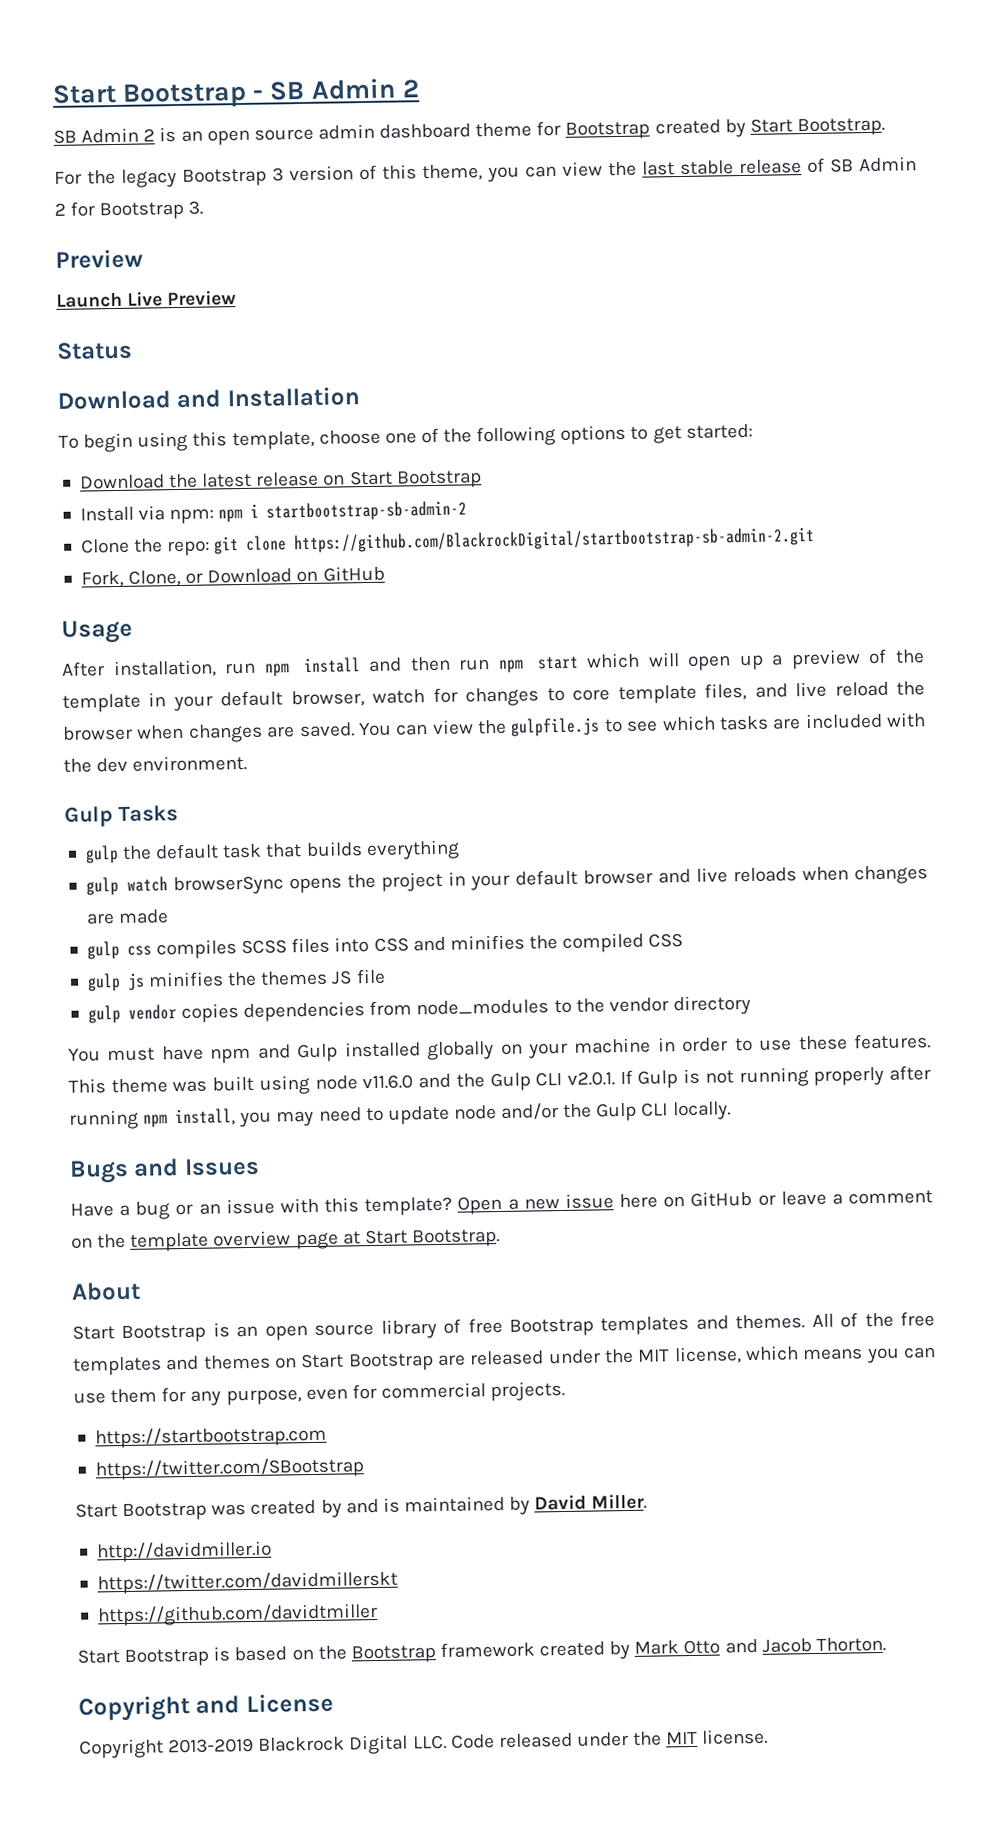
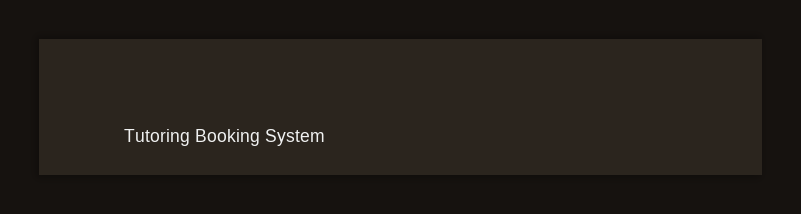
[52,78,420,109] [53,117,885,146] [54,156,917,188] [54,200,204,221] [55,248,143,269] [56,290,238,308] [56,341,133,360] [57,386,360,410] [58,423,753,453] [79,470,482,490] [79,500,468,525] [80,526,816,557] [80,565,385,588] [61,619,133,644] [61,648,925,679] [62,681,925,713] [63,712,926,743] [63,754,248,773] [64,805,178,828] [84,839,460,864] [85,865,929,896] [85,909,170,925] [86,932,684,960] [86,968,386,992] [87,994,751,1024] [68,1033,931,1064] [68,1065,931,1095] [69,1101,731,1130] [69,1157,260,1184] [70,1190,933,1220] [71,1229,500,1252] [71,1281,141,1301] [72,1311,935,1344] [73,1345,937,1376] [73,1380,566,1406] [94,1425,327,1449] [94,1457,364,1481] [75,1493,648,1522] [95,1540,272,1563] [96,1570,398,1595] [97,1602,378,1627] [77,1636,886,1668] [78,1692,334,1722] [79,1728,769,1759] Start Bootstrap - SB Admin 2 // SB Admin 2 is an open source admin dashboard theme for Bootstrap created by Start Bootstrap. // For the legacy Bootstrap 3 version of this theme, you can view the last stable release of SB Admin 2 for Bootstrap 3. // Preview // Launch Live Preview // Status // Download and Installation // To begin using this template, choose one of the following options to get started: // Download the latest release on Start Bootstrap // Install via npm: npm i startbootstrap-sb-admin-2 // Clone the repo: git clone https://github.com/BlackrockDigital/startbootstrap-sb-admin-2.git // Fork, Clone, or Download on GitHub // Usage // After installation, run npm install and then run npm start which will open up a preview of the template in your default browser, watch for changes to core template files, and live reload the browser when changes are saved. You can view the gulpfile.js to see which tasks are included with the dev environment. // Gulp Tasks // gulp the default task that builds everything // gulp watch browserSync opens the project in your default browser and live reloads when changes are made // gulp css compiles SCSS files into CSS and minifies the compiled CSS // gulp js minifies the themes JS file // gulp vendor copies dependencies from node_modules to the vendor directory // You must have npm and Gulp installed globally on your machine in order to use these features. This theme was built using node v11.6.0 and the Gulp CLI v2.0.1. If Gulp is not running properly after running npm install, you may need to update node and/or the Gulp CLI locally. // Bugs and Issues // Have a bug or an issue with this template? Open a new issue here on GitHub or leave a comment on the template overview page at Start Bootstrap. // About // Start Bootstrap is an open source library of free Bootstrap templates and themes. All of the free templates and themes on Start Bootstrap are released under the MIT license, which means you can use them for any purpose, even for commercial projects. // https://startbootstrap.com // https://twitter.com/SBootstrap // Start Bootstrap was created by and is maintained by David Miller. // http://davidmiller.io // https://twitter.com/davidmillerskt // https://github.com/davidtmiller // Start Bootstrap is based on the Bootstrap framework created by Mark Otto and Jacob Thorton. // Copyright and License // Copyright 2013-2019 Blackrock Digital LLC. Code released under the MIT license. -> [124,129,325,146] Tutoring Booking System

